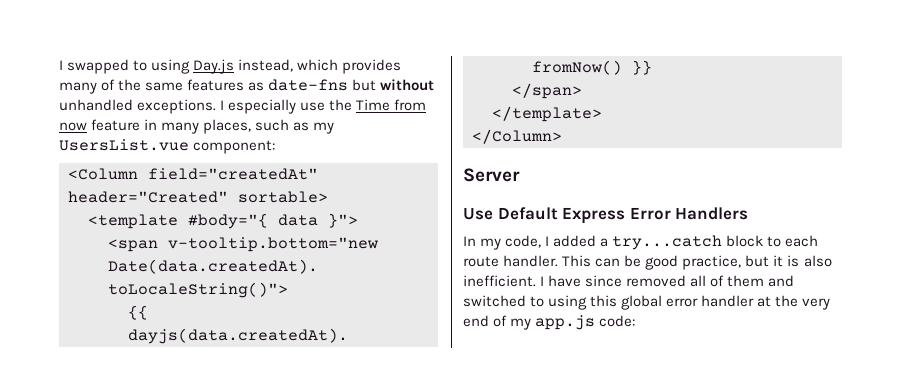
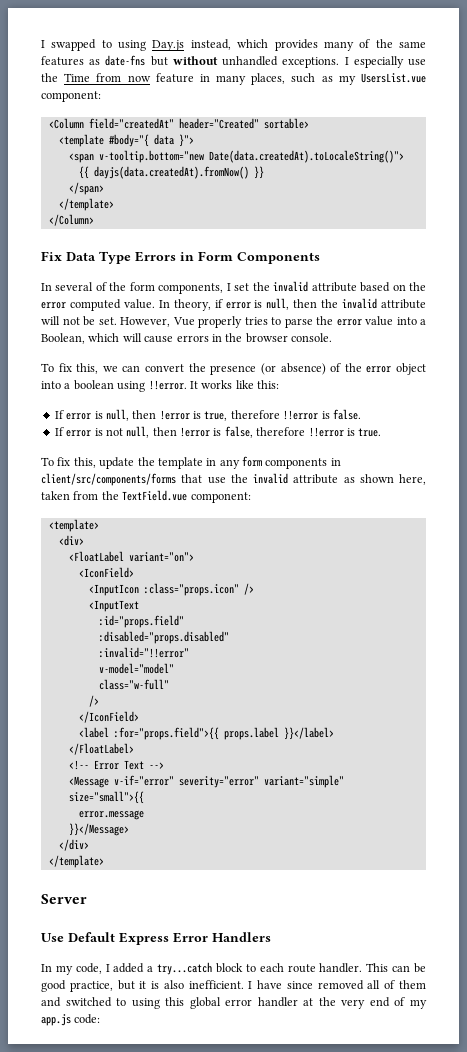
(562, 136) none -> [41,251,320,264] [41,281,426,294] [41,298,426,311] [41,316,426,328] [41,333,332,344] [41,363,427,375] [41,380,279,392] [54,409,361,421] [54,426,382,438] [41,456,341,469] [41,473,426,486] [41,490,251,503] [48,519,99,532] [58,535,84,546] [68,551,194,562] [78,567,134,578] [88,583,254,596] [88,600,139,612] [98,615,184,628] [98,631,229,644] [98,647,189,658] [98,663,174,674] [98,679,169,690] [88,695,99,707] [78,711,139,723] [78,727,334,740] [68,743,134,755] [68,760,164,770] [68,775,344,788] [68,791,144,804] [78,810,144,820] [68,823,129,836] [58,839,89,851] [48,855,104,868] // Fix Data Type Errors in Form Components // In several of the form components, I set the invalid attribute based on the error computed value. In theory, if error is null, then the invalid attribute will not be set. However, Vue properly tries to parse the error value into a Boolean, which will cause errors in the browser console. // To fix this, we can convert the presence (or absence) of the error object into a boolean using !!error. It works like this: // If error is null, then !error is true, therefore !!error is false. // If error is not null, then !error is false, therefore !!error is true. // To fix this, update the template in any form components in client/src/components/forms that use the invalid attribute as shown here, taken from the TextField.vue component: // <template> // <div> // <FloatLabel variant="on"> // <IconField> // <InputIcon :class="props.icon" /> // <InputText // :id="props.field" // :disabled="props.disabled" // :invalid="!!error" // v-model="model" // class="w-full" // /> // </IconField> // <label :for="props.field">{{ props.label }}</label> // </FloatLabel> // <!-- Error Text --> // <Message v-if="error" severity="error" variant="simple" size="small">{{ // error.message // }}</Message> // </div> // </template>

